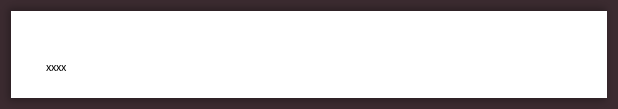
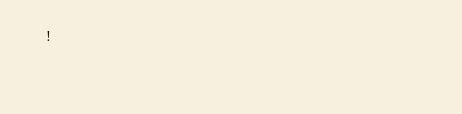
[46,65,67,71] xxxx -> [46,31,51,41] !

